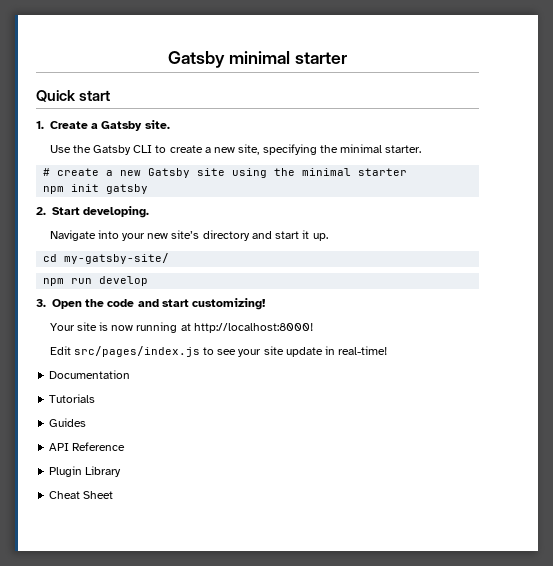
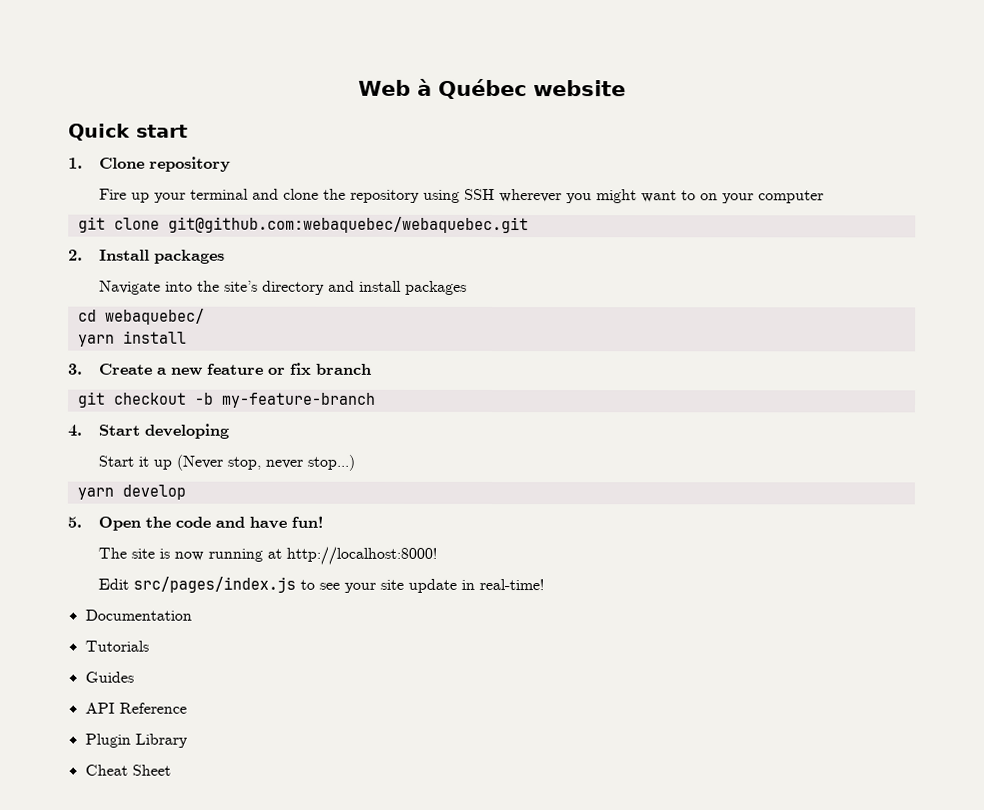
[168,51,347,68] Gatsby minimal starter -> [358,78,626,100] Web à Québec website
[50,120,170,131] [49,144,422,155] [43,168,408,178] [43,184,149,194] [36,206,150,218] [49,230,328,241] [43,253,170,264] [43,278,93,286] Create a Gatsby site. // Use the Gatsby CLI to create a new site, specifying the minimal starter. // # create a new Gatsby site using the minimal starter // npm init gatsby // 2. Start developing. // Navigate into your new site’s directory and start it up. // cd my-gatsby-site/ // npm run -> [98,156,231,172] [98,188,824,204] [77,216,529,234] [68,249,225,264] [98,280,467,295] [77,308,205,325] [77,330,187,347] [68,362,372,376] [76,391,376,408] [67,423,229,439] [97,454,355,471] [76,487,114,500] Clone repository // Fire up your terminal and clone the repository using SSH wherever you might want to on your computer // git clone git@github.com:webaquebec/webaquebec.git // 2. Install packages // Navigate into the site’s directory and install packages // cd webaquebec/ // yarn install // 3. Create a new feature or fix branch // git checkout -b my-feature-branch // 4. Start developing // Start it up (Never stop, never stop...) // yarn
[36,299,46,307] 3. -> [67,516,82,528] 5.
[161,298,266,310] [49,323,75,331] start customizing! // Your -> [248,515,324,529] [97,547,127,559] have fun! // The

